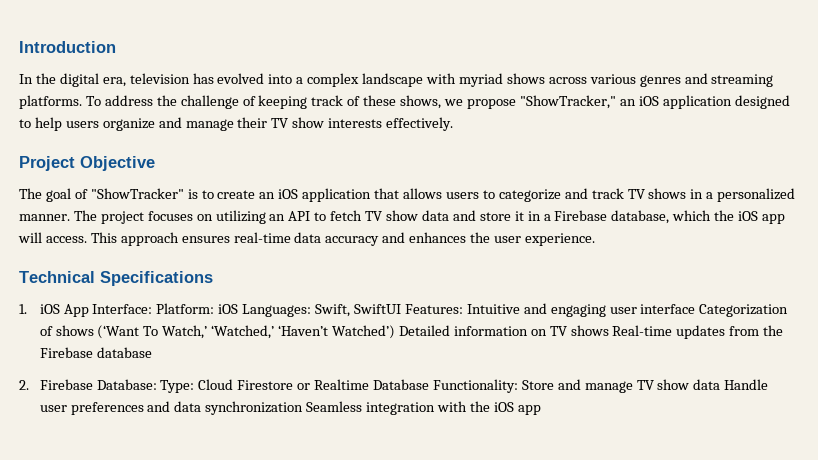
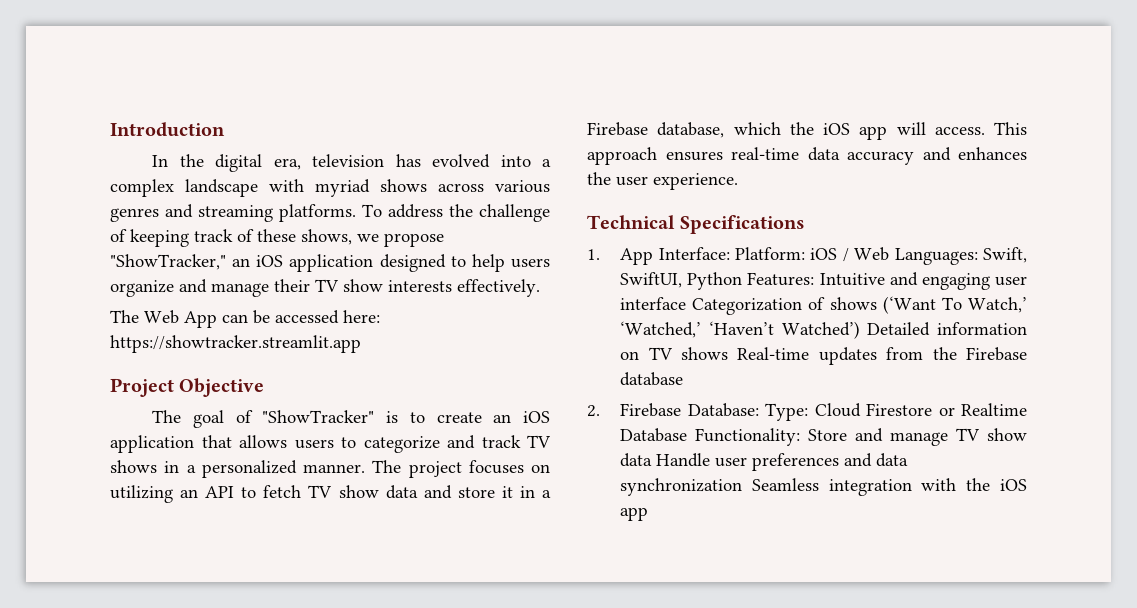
(454, 124) none -> [110,310,380,328] [110,335,361,353] // The Web App can be accessed here: https://showtracker.streamlit.app
[39,304,60,314] iOS -> (600, 254) none
[242,304,401,317] Languages: Swift, SwiftUI -> [842,247,1027,265] [620,272,743,290] / Web Languages: Swift, SwiftUI, Python

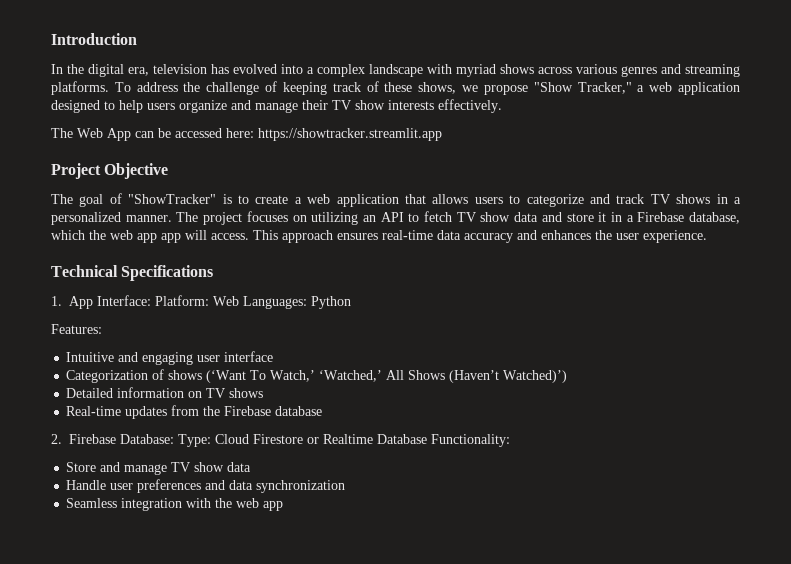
[110,254,284,270] "ShowTracker," an iOS -> [533,82,673,94] "Show Tracker," a web
[493,411,550,423] an iOS -> [294,194,331,204] a web
[823,123,850,135] iOS -> [110,230,157,243] web app
[810,247,1027,265] [620,272,683,288] iOS / Web Languages: Swift, SwiftUI, -> [213,296,307,309] Web Languages:
(743, 281) none -> (351, 302) //
(815, 279) none -> (102, 329) //
(687, 303) none -> (274, 356) //
[708,321,860,339] ‘Haven’t Watched’) -> [386,370,568,383] All Shows (Haven’t Watched)’) //
(728, 353) none -> (264, 393) //
(801, 437) none -> (510, 440) //
(653, 460) none -> (252, 467) //
(743, 487) none -> (346, 486) //
[1000,479,1027,491] iOS -> [236,498,260,508] web

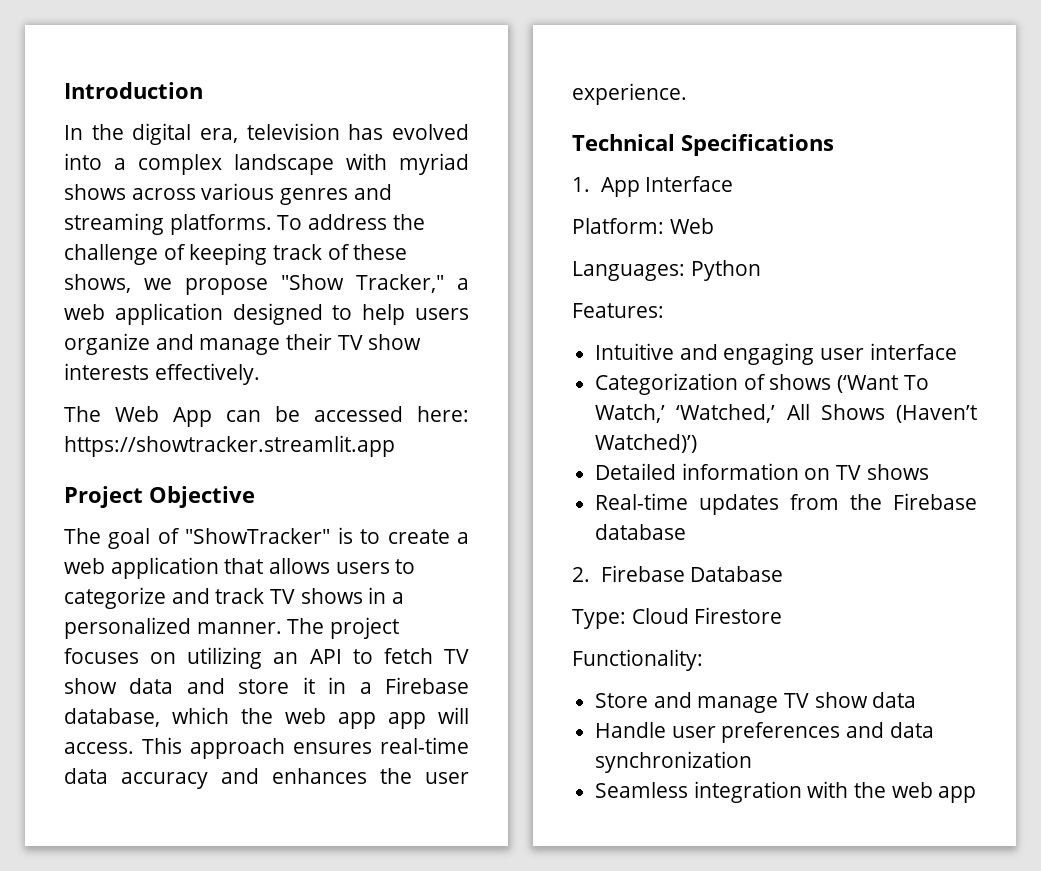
[97,295,151,306] Interface: -> [645,176,734,192] Interface //
(239, 301) none -> (714, 226) //
[120,434,174,444] Database: -> [690,566,784,582] Database //
[307,434,427,444] or Realtime Database -> (783, 615) //

